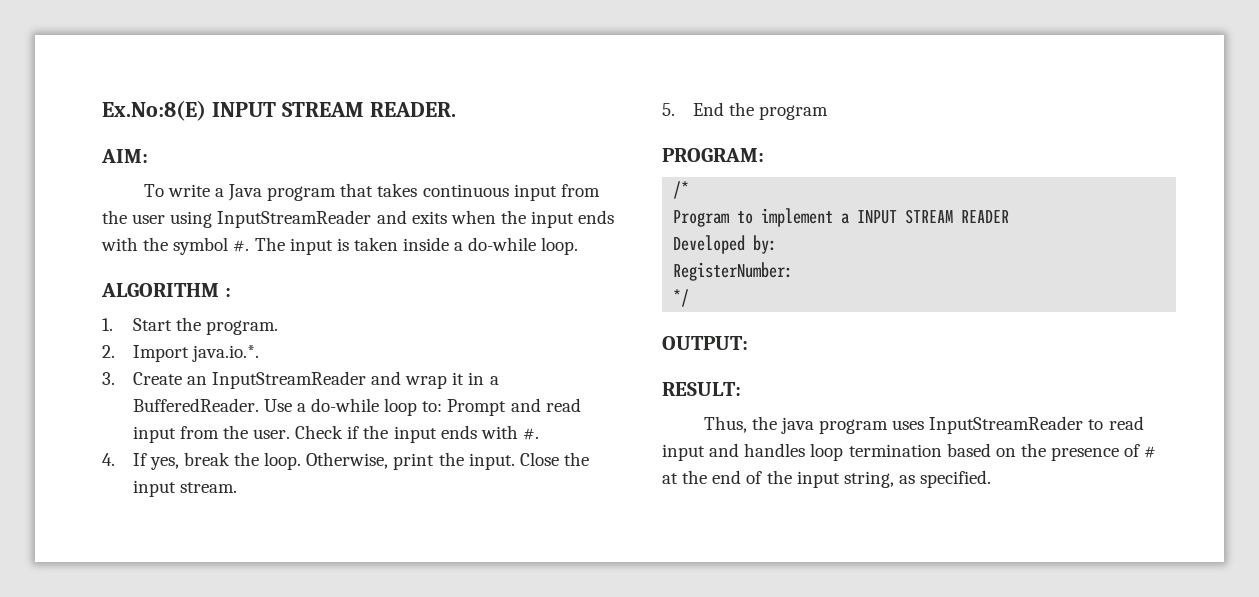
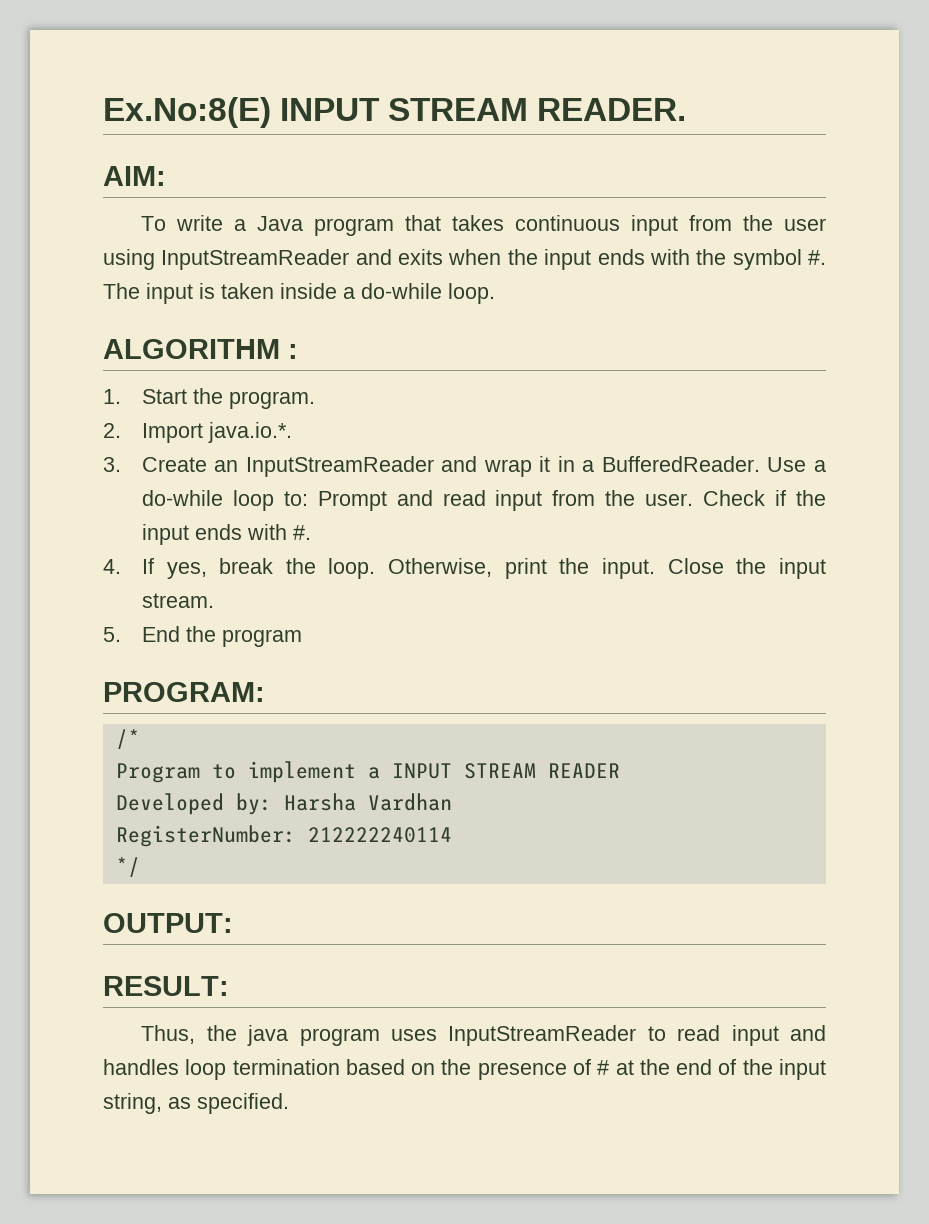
(778, 244) none -> [283,793,452,811] Harsha Vardhan
(794, 271) none -> [307,827,452,843] 212222240114

